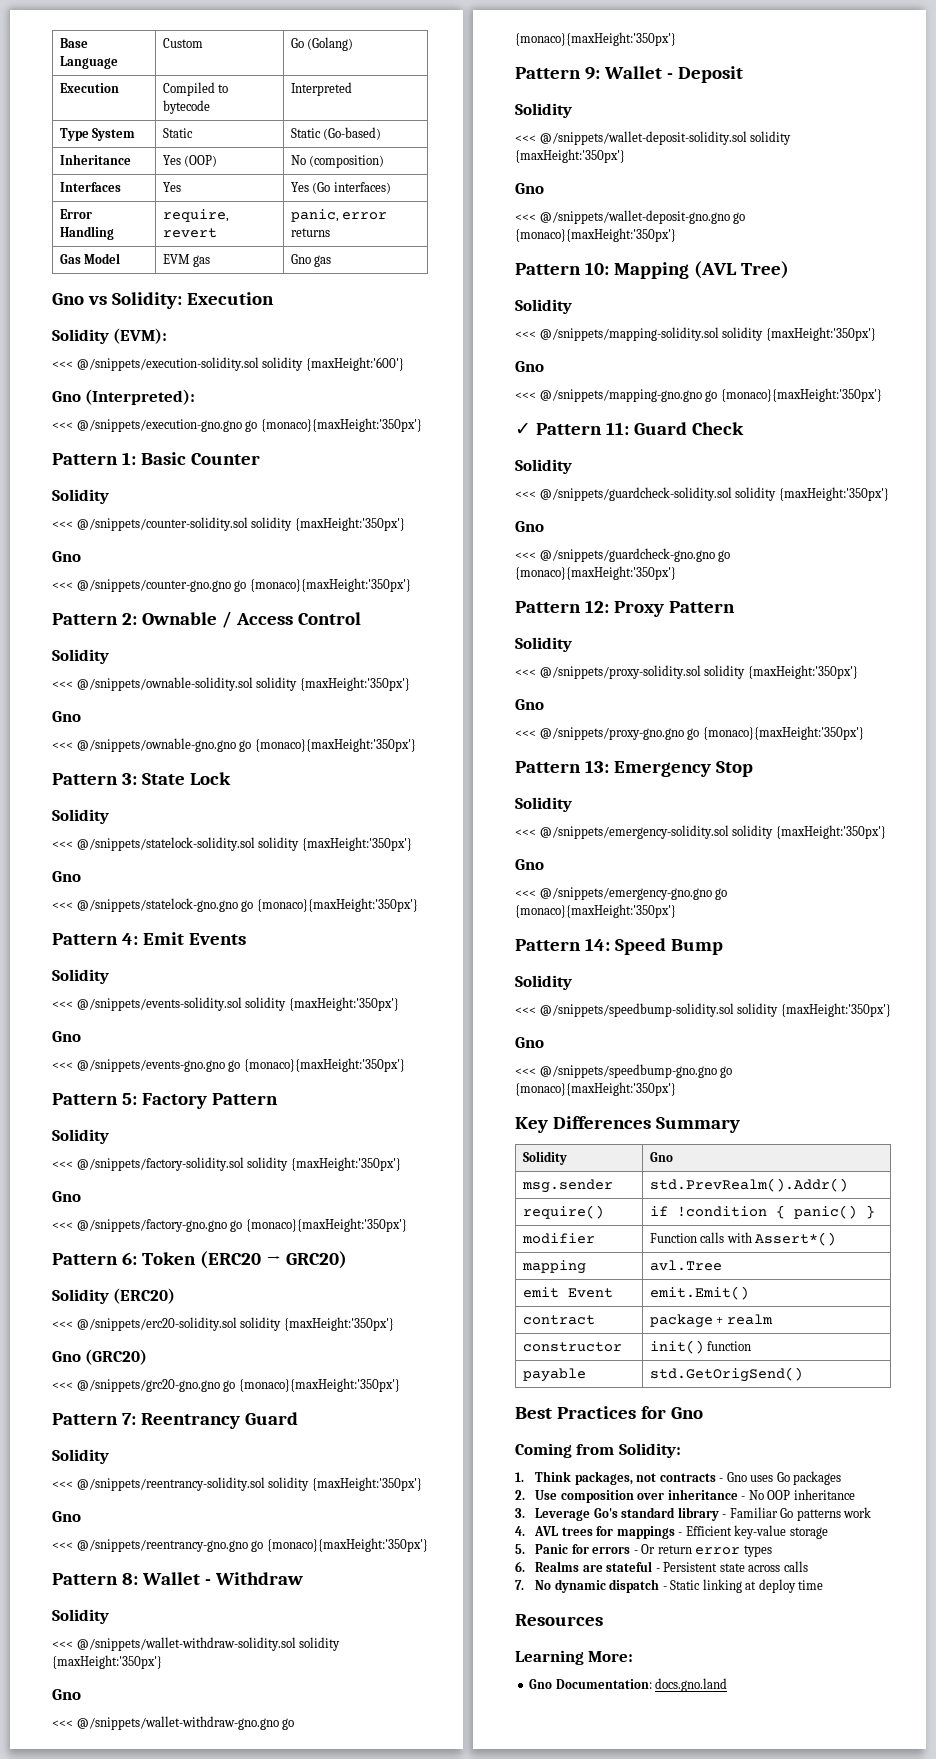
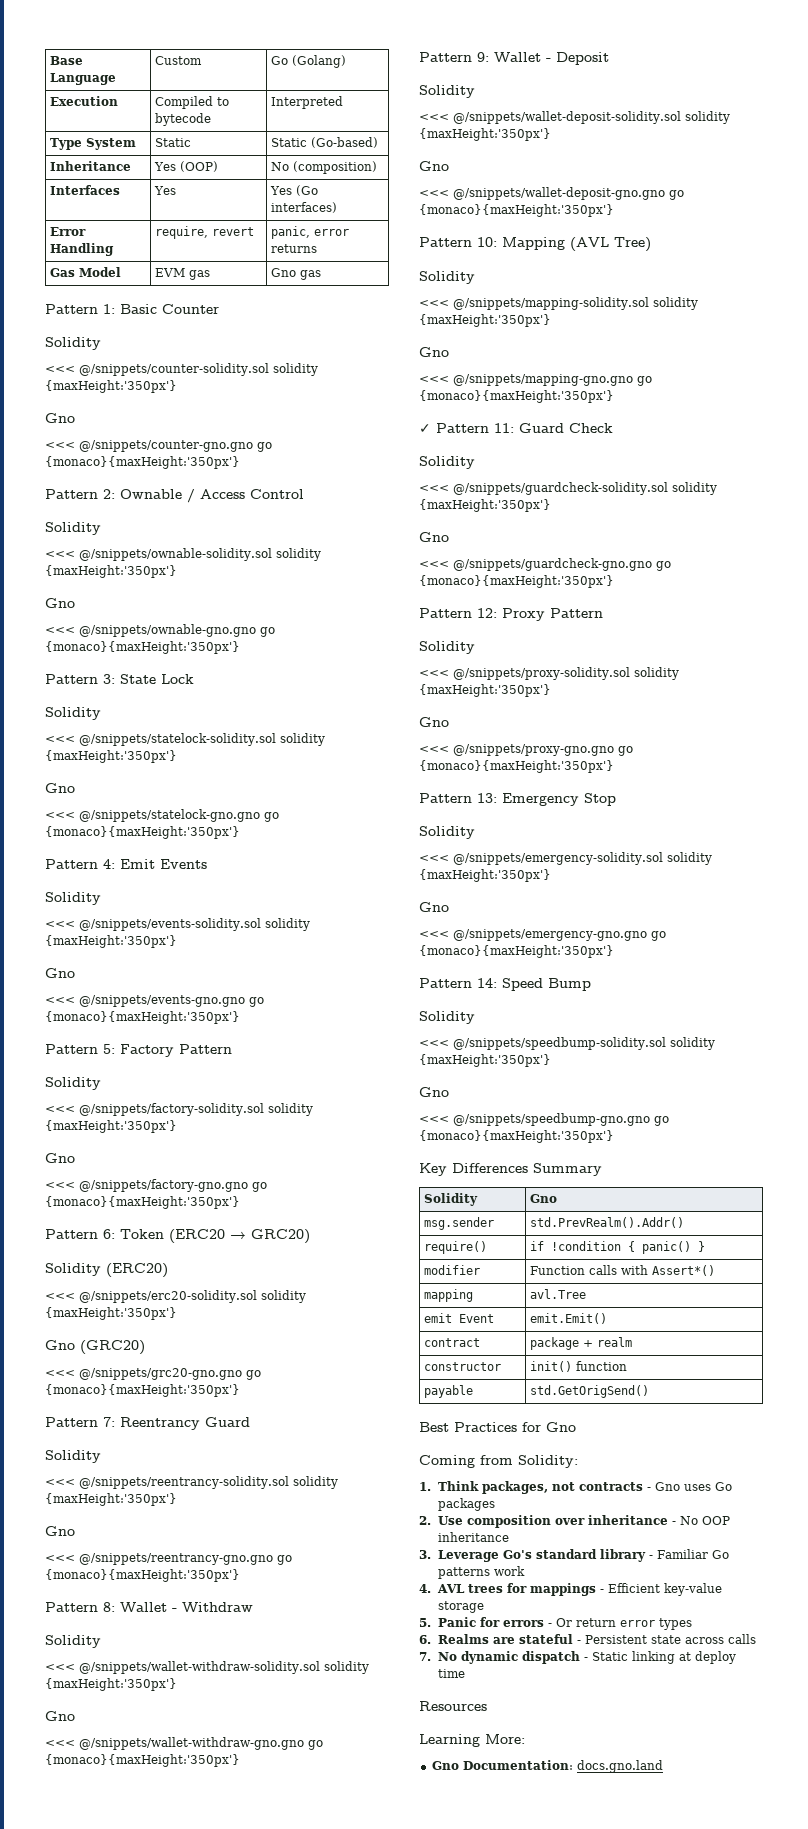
[52,292,274,309] [52,328,168,344] [52,357,404,371] [52,389,196,405] [52,418,422,432] // Gno vs Solidity: Execution // Solidity (EVM): // <<< @/snippets/execution-solidity.sol solidity {maxHeight:'600'} // Gno (Interpreted): // <<< @/snippets/execution-gno.gno go {monaco}{maxHeight:'350px'} -> (321, 275) none

